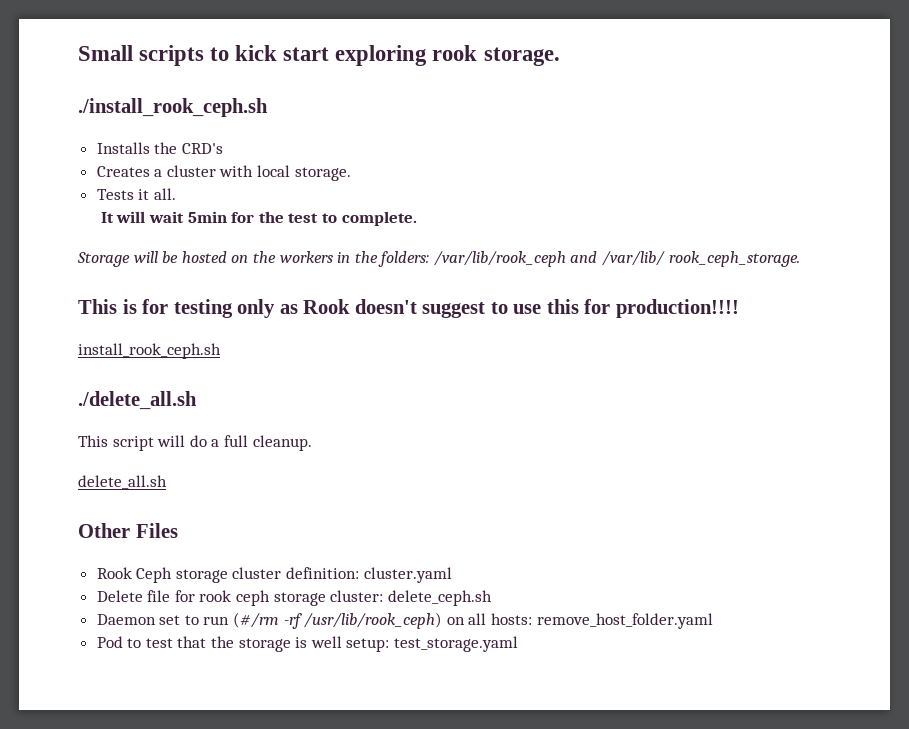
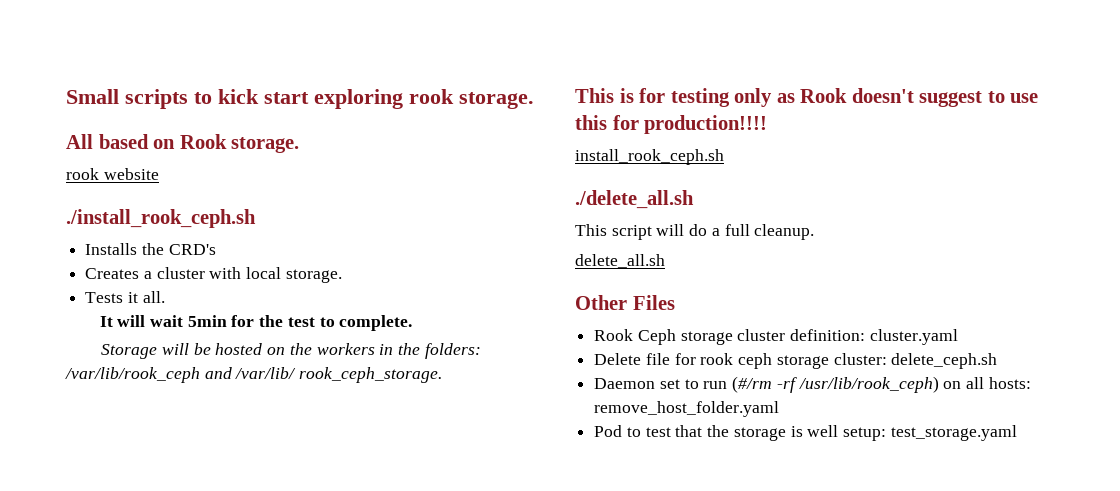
(560, 56) none -> [66,134,300,153] [66,168,159,180] // All based on Rook storage. // rook website

